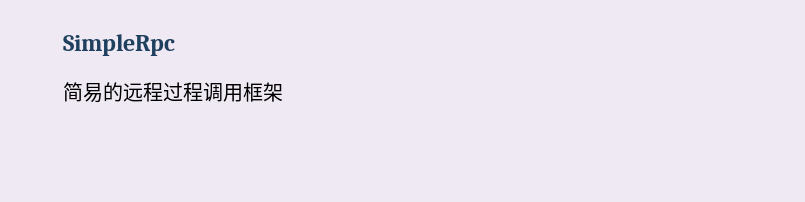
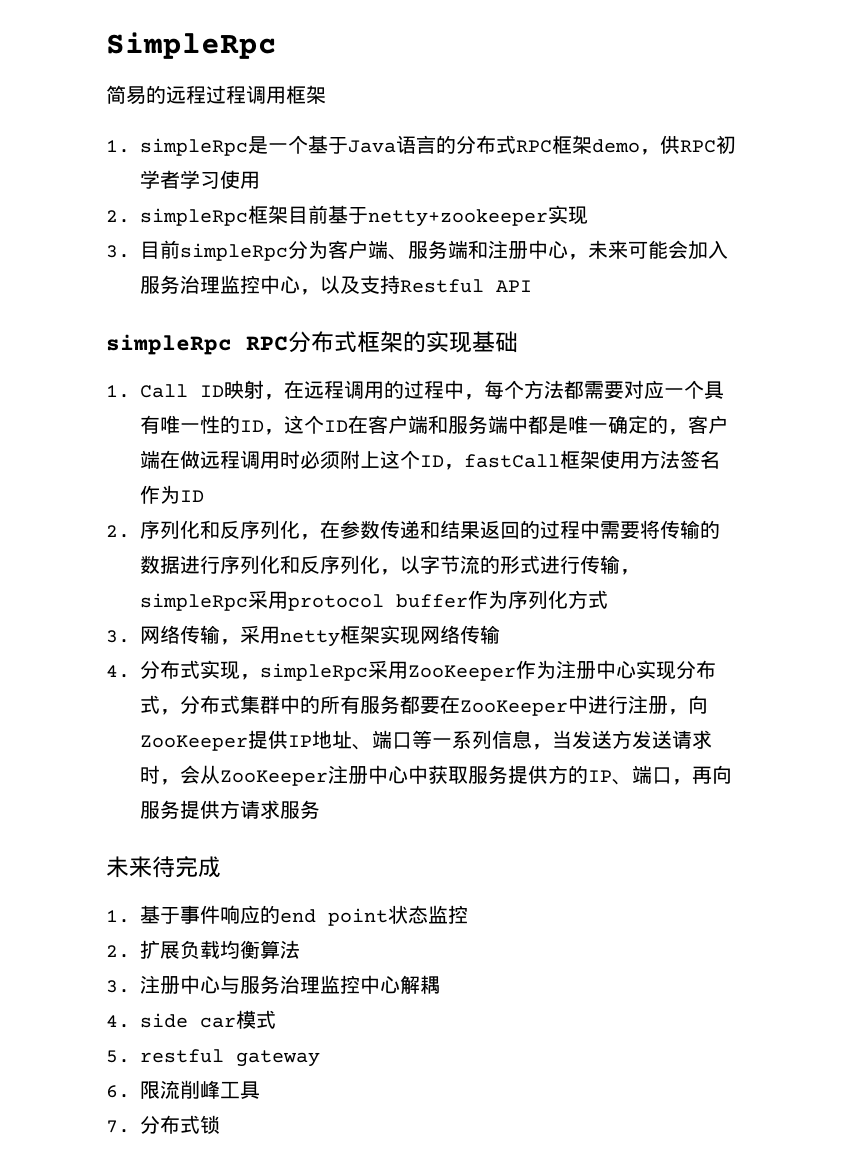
(283, 92) none -> [106,135,736,156] [140,170,260,189] [106,205,588,227] [106,240,728,261] [140,275,532,295] [106,331,518,355] [106,380,724,400] [140,415,728,435] [140,450,720,470] [140,485,204,504] [106,520,720,540] [140,555,640,575] [140,590,608,611] [106,625,500,647] [106,660,716,681] [140,695,708,716] [140,730,712,751] [140,765,732,786] [140,800,320,819] [106,856,221,878] [106,905,468,926] [106,940,300,959] [106,975,440,994] [106,1010,276,1029] [106,1049,320,1067] [106,1080,260,1099] [106,1115,220,1134] // 1. simpleRpc是一个基于Java语言的分布式RPC框架demo，供RPC初学者学习使用 // 2. simpleRpc框架目前基于netty+zookeeper实现 // 3.目前simpleRpc分为客户端、服务端和注册中心，未来可能会加入服务治理监控中心，以及支持Restful API // simpleRpc RPC分布式框架的实现基础 // 1. Call ID映射，在远程调用的过程中，每个方法都需要对应一个具有唯一性的ID，这个ID在客户端和服务端中都是唯一确定的，客户端在做远程调用时必须附上这个ID，fastCall框架使用方法签名作为ID // 2.序列化和反序列化，在参数传递和结果返回的过程中需要将传输的数据进行序列化和反序列化，以字节流的形式进行传输，simpleRpc采用protocol buffer作为序列化方式 // 3.网络传输，采用netty框架实现网络传输 // 4.分布式实现，simpleRpc采用ZooKeeper作为注册中心实现分布式，分布式集群中的所有服务都要在ZooKeeper中进行注册，向ZooKeeper提供IP地址、端口等一系列信息，当发送方发送请求时，会从ZooKeeper注册中心中获取服务提供方的IP、端口，再向服务提供方请求服务 // 未来待完成 // 1.基于事件响应的end point状态监控 // 2.扩展负载均衡算法 // 3.注册中心与服务治理监控中心解耦 // 4. side car模式 // 5. restful gateway // 6.限流削峰工具 // 7.分布式锁

